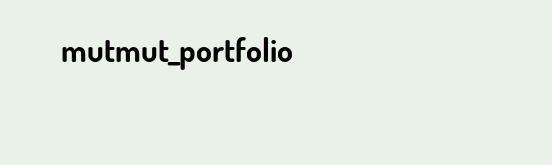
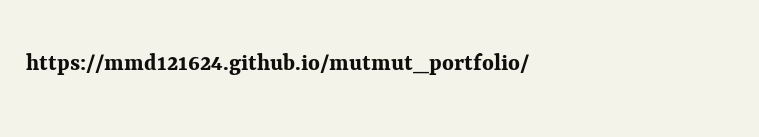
[61,37,293,70] mutmut_portfolio -> [26,53,529,75] https://mmd121624.github.io/mutmut_portfolio/

